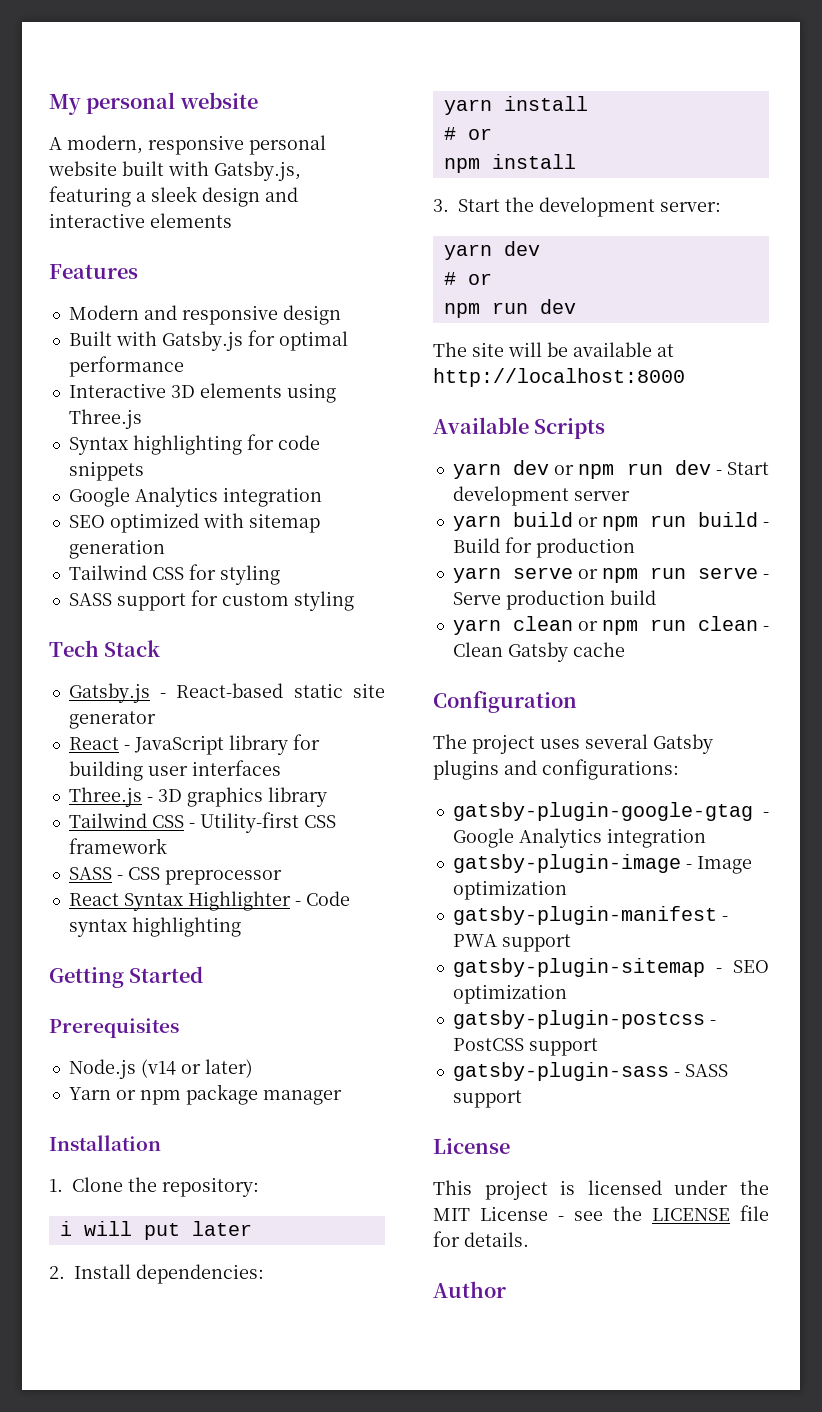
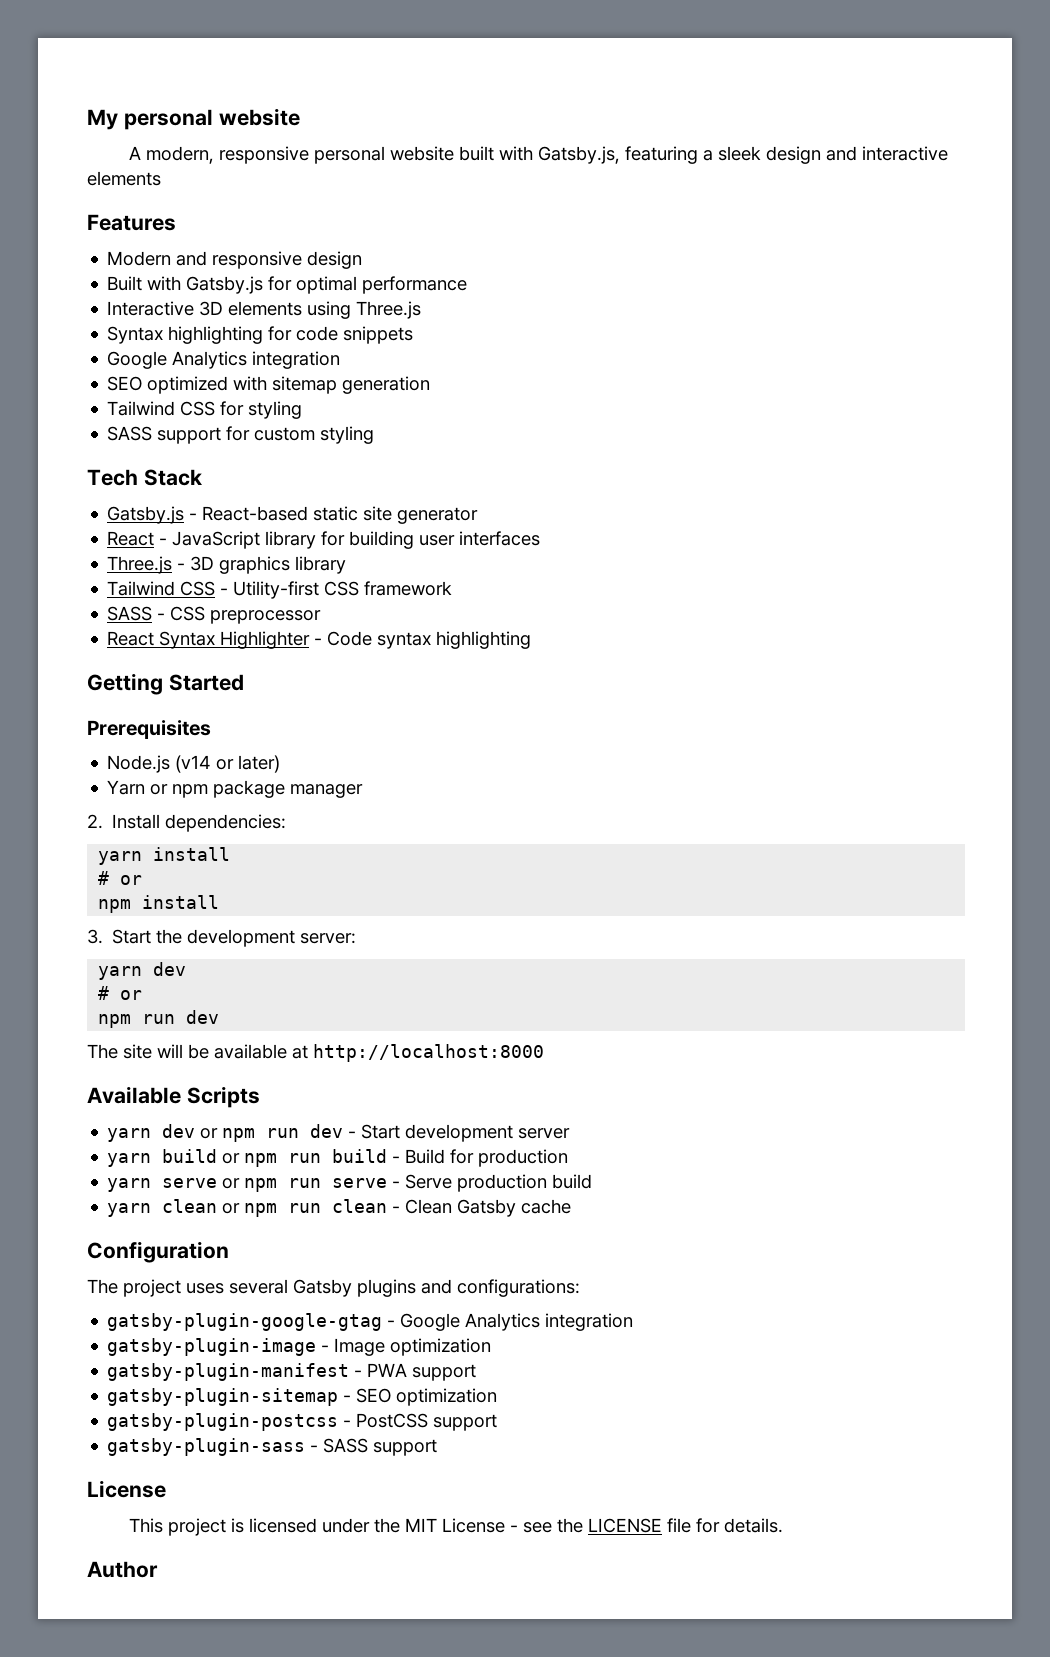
[49,1135,161,1151] [49,1177,259,1197] [59,1221,252,1240] // Installation // 1. Clone the repository: // i will put later -> (364, 791) none

